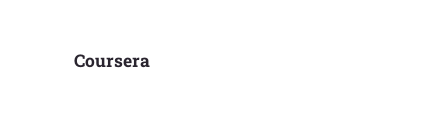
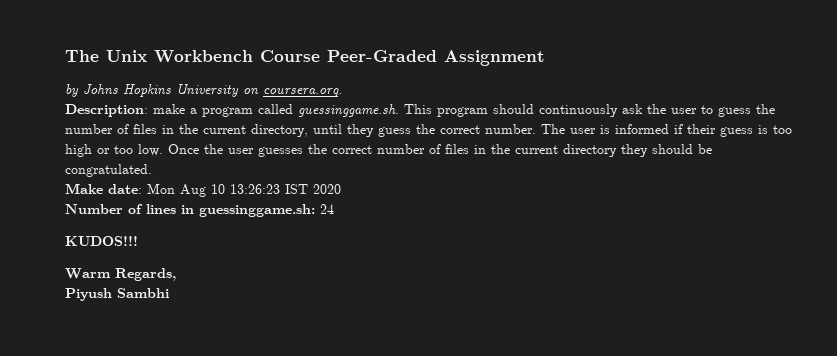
[74,54,150,68] Coursera -> [65,50,545,66] [65,84,342,97] [65,104,775,117] [65,124,792,137] [65,144,712,157] [65,164,152,177] [65,183,341,197] [65,204,334,217] [65,236,138,246] [65,268,176,281] [65,288,169,301] The Unix Workbench Course Peer-Graded Assignment // by Johns Hopkins University on coursera.org. // Description: make a program called guessinggame.sh. This program should continuously ask the user to guess the number of files in the current directory, until they guess the correct number. The user is informed if their guess is too high or too low. Once the user guesses the correct number of files in the current directory they should be congratulated. // Make date: Mon Aug 10 13:26:23 IST 2020 // Number of lines in guessinggame.sh: 24 // KUDOS!!! // Warm Regards, // Piyush Sambhi

